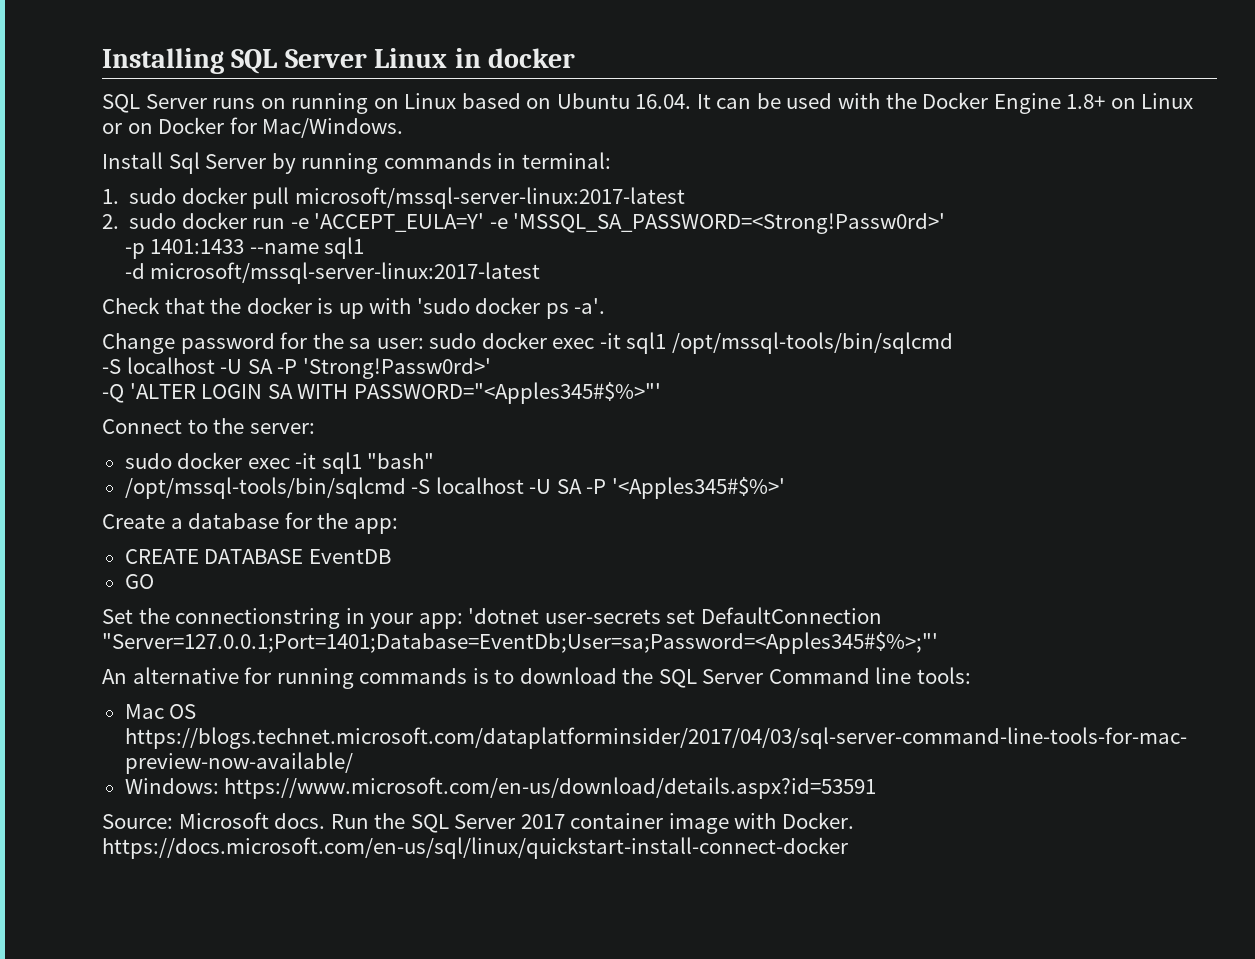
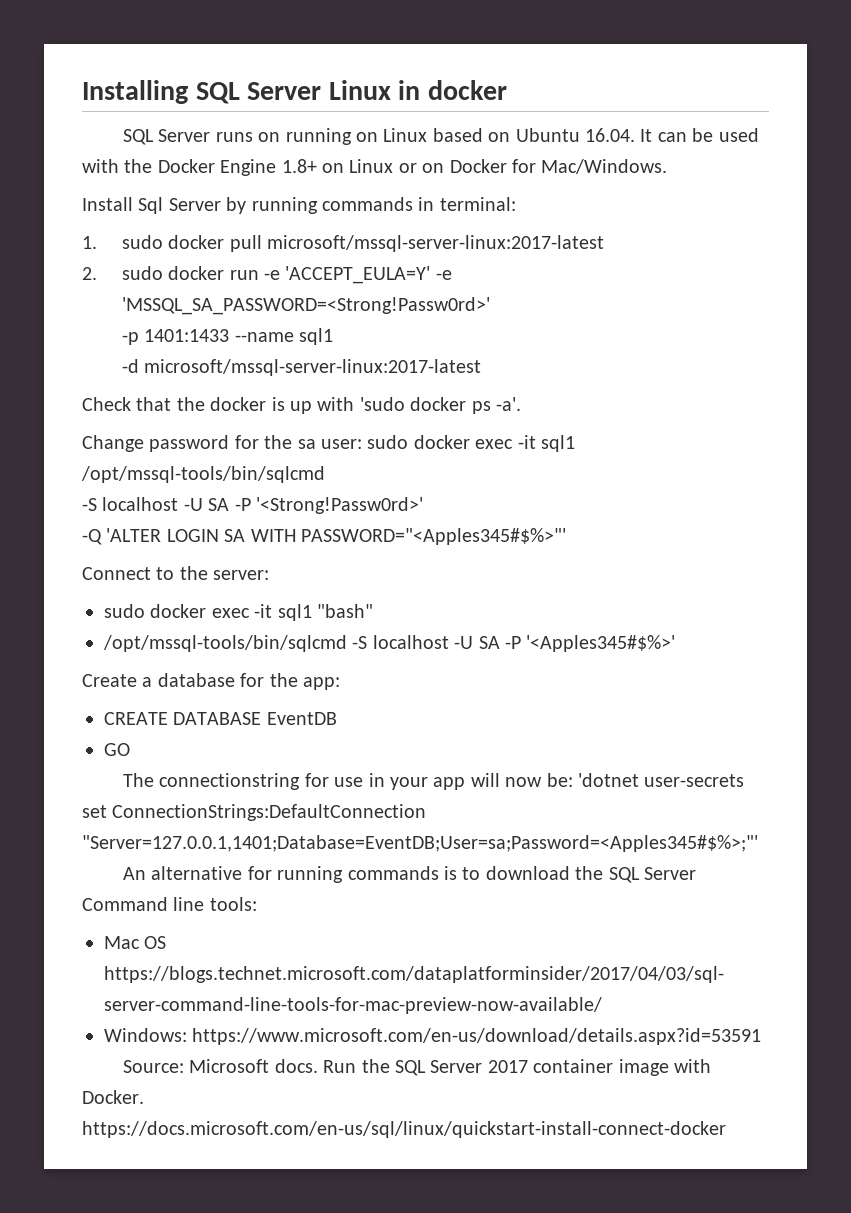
[302,358,491,379] 'Strong!Passw0rd>' -> [256,497,423,514] '<Strong!Passw0rd>'
[102,608,463,629] Set the connectionstring in your app: -> [122,773,573,790] The connectionstring for use in your app will now be:
[700,607,882,624] [102,632,938,654] DefaultConnection "Server=127.0.0.1;Port=1401;Database=EventDb;User=sa;Password=<Apples345#$%>;"' -> [112,804,427,821] [82,835,758,852] ConnectionStrings:DefaultConnection "Server=127.0.0.1,1401;Database=EventDB;User=sa;Password=<Apples345#$%>;"'

